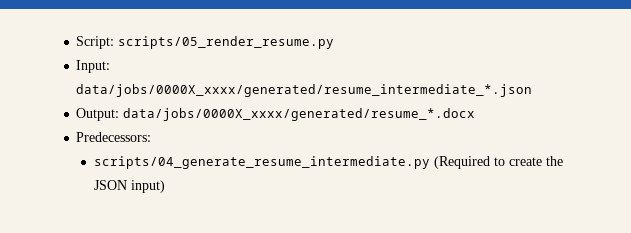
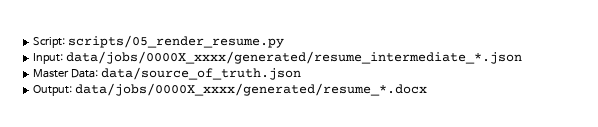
(533, 90) none -> [33,67,302,80] // Master Data: data/source_of_truth.json
[76,132,152,142] [93,156,563,169] [93,180,165,193] // Predecessors: // scripts/04_generate_resume_intermediate.py (Required to create the JSON input) -> (428, 89) none

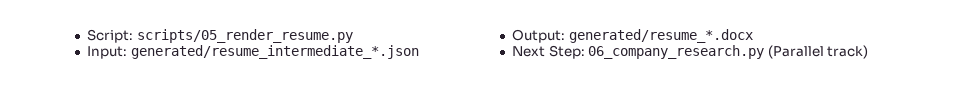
[66,51,523,64] [33,67,302,80] [33,83,428,96] data/jobs/0000X_xxxx/generated/resume_intermediate_*.json // Master Data: data/source_of_truth.json // Output: data/jobs/0000X_xxxx/generated/resume_*.docx -> [130,45,419,59] [511,29,753,43] [511,45,869,59] generated/resume_intermediate_*.json // Output: generated/resume_*.docx // Next Step: 06_company_research.py (Parallel track)

